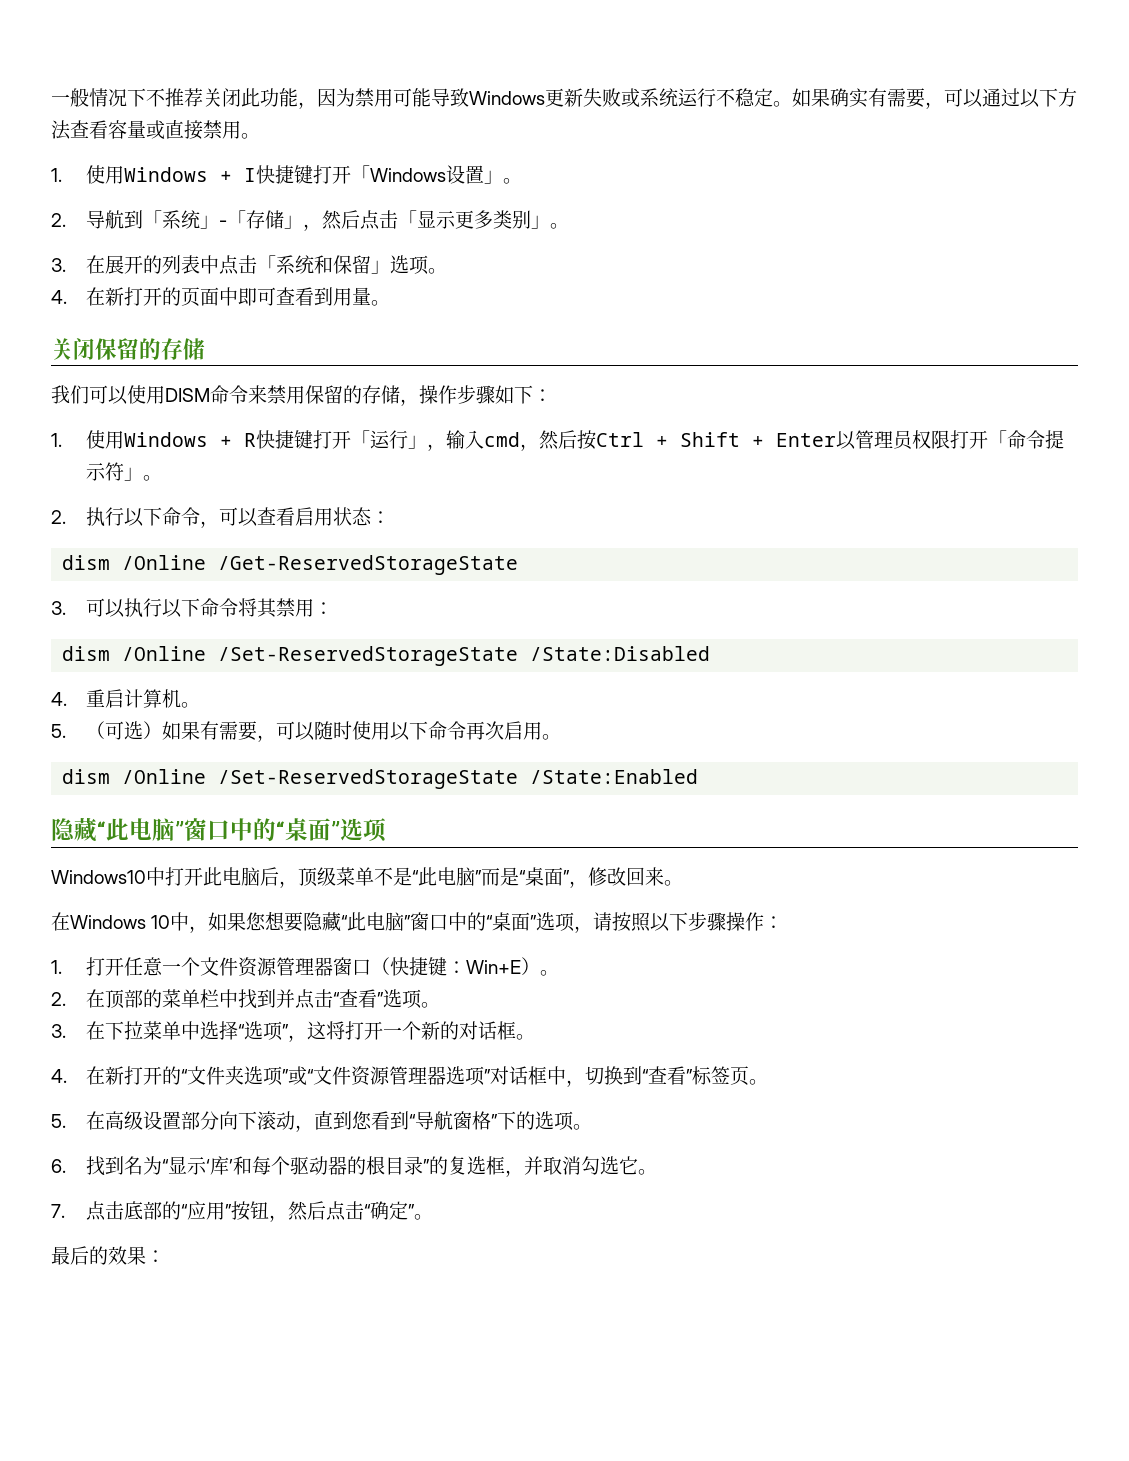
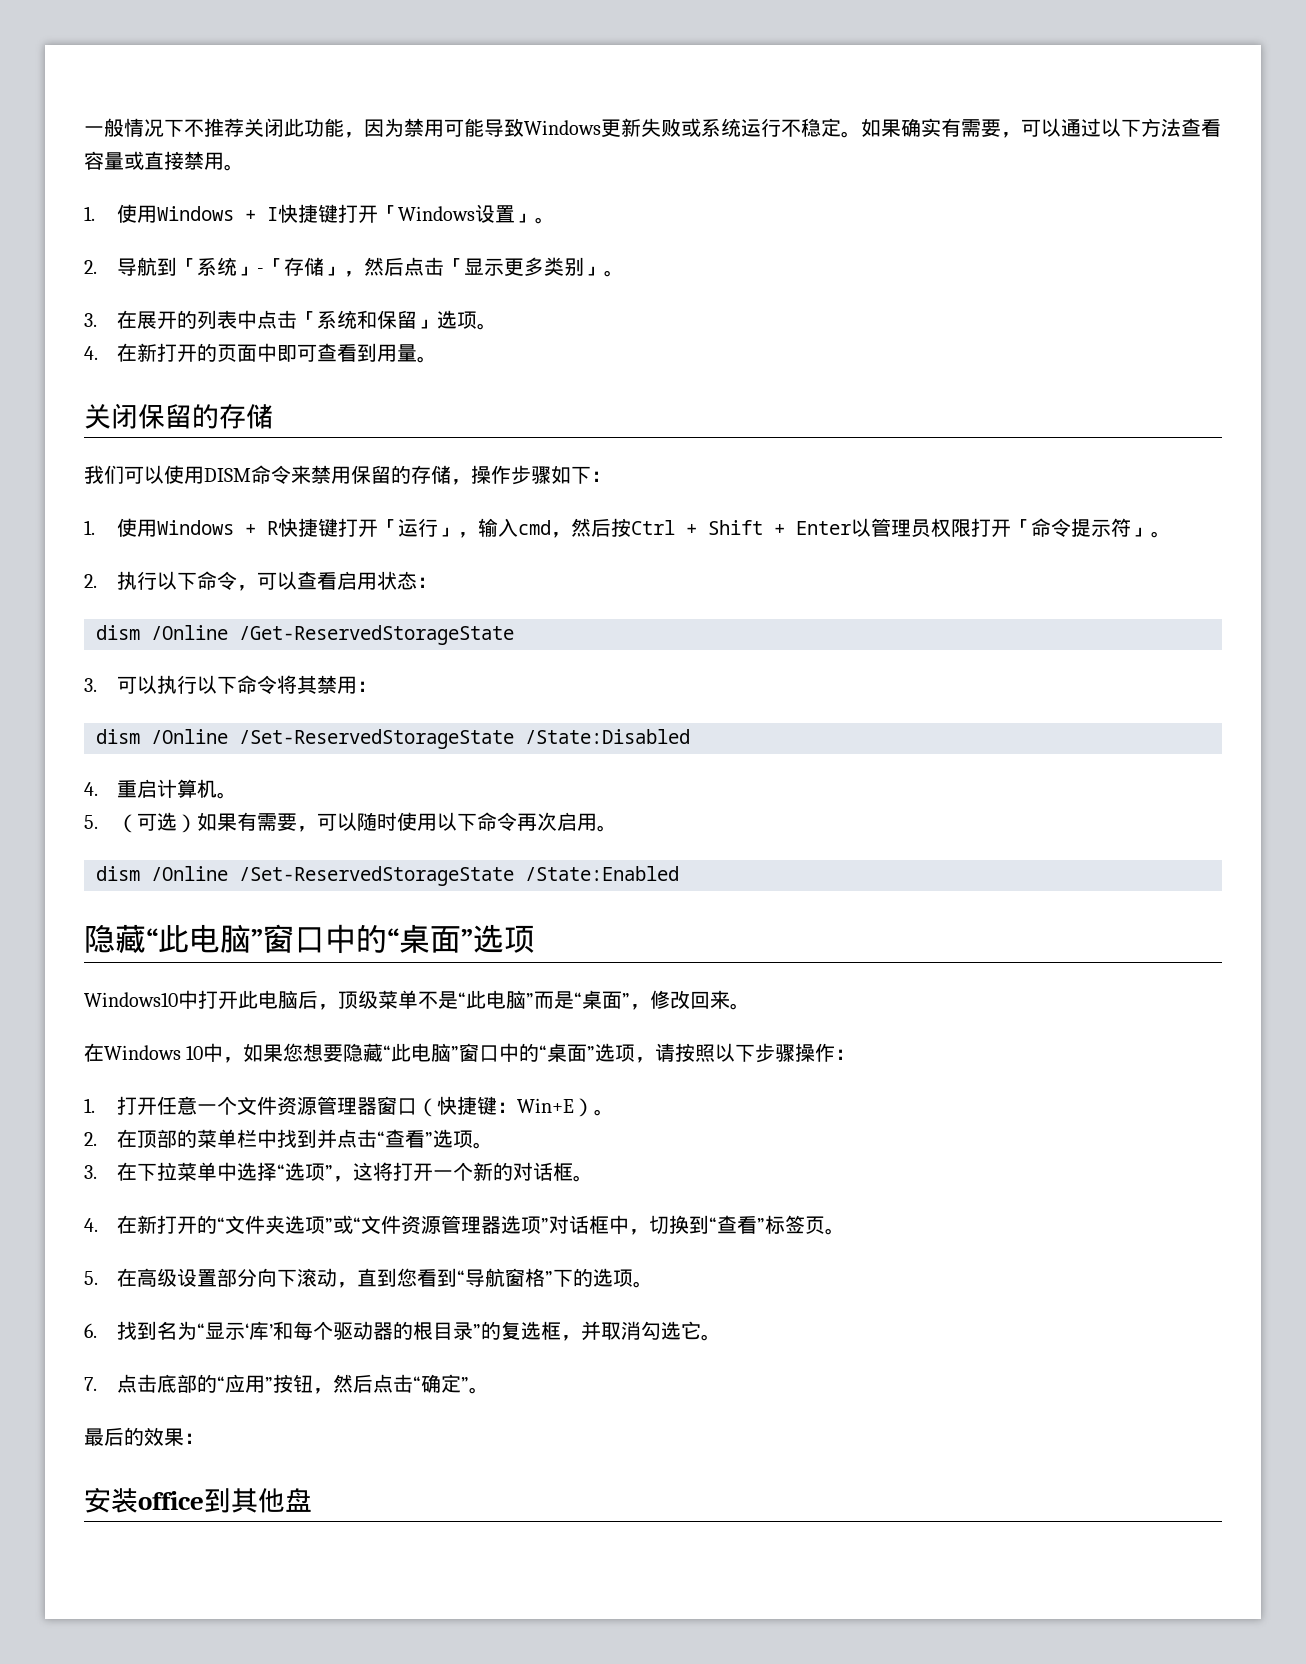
(165, 1256) none -> [84,1487,312,1513] // 安装office到其他盘

